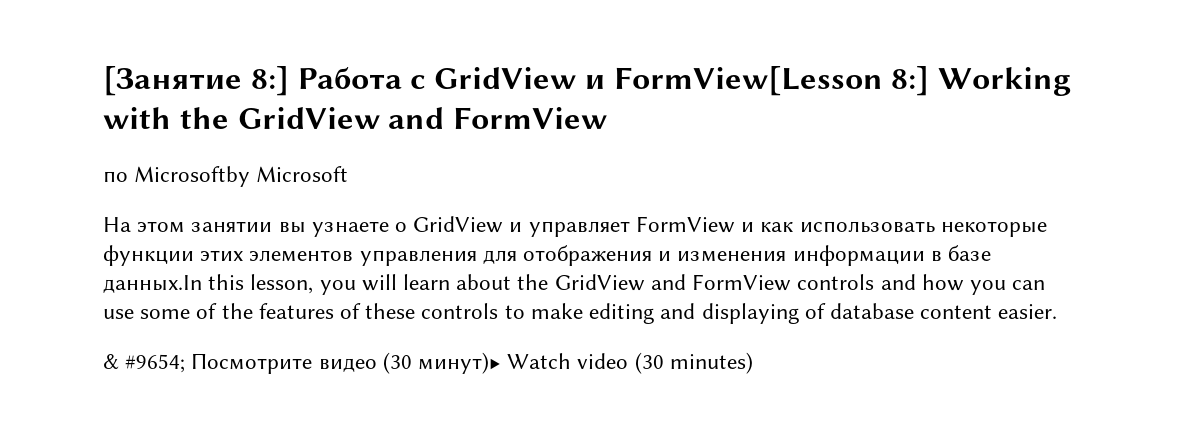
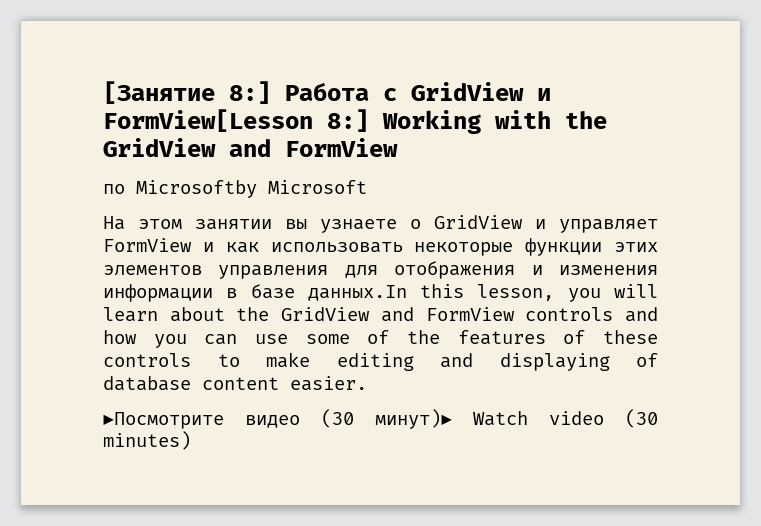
[103,353,313,374] & #9654; Посмотрите -> [103,412,224,429] ▶Посмотрите

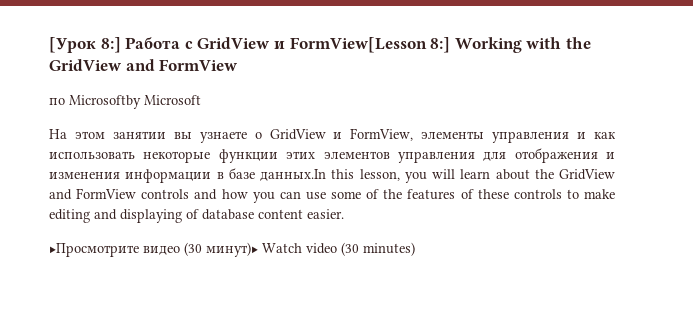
[103,81,215,104] [Занятие -> [49,37,96,53] [Урок
[559,219,658,233] [103,238,192,252] управляет FormView -> [350,128,570,143] FormView, элементы управления
[103,412,224,429] ▶Посмотрите -> [49,243,139,257] ▶Просмотрите

